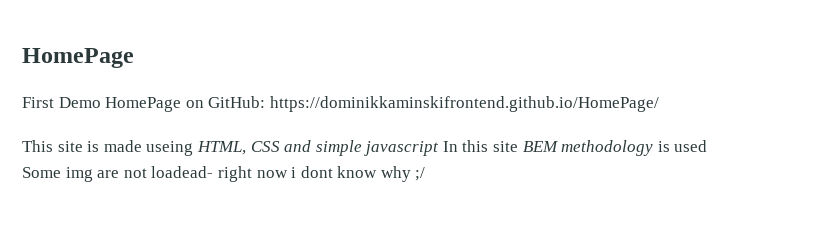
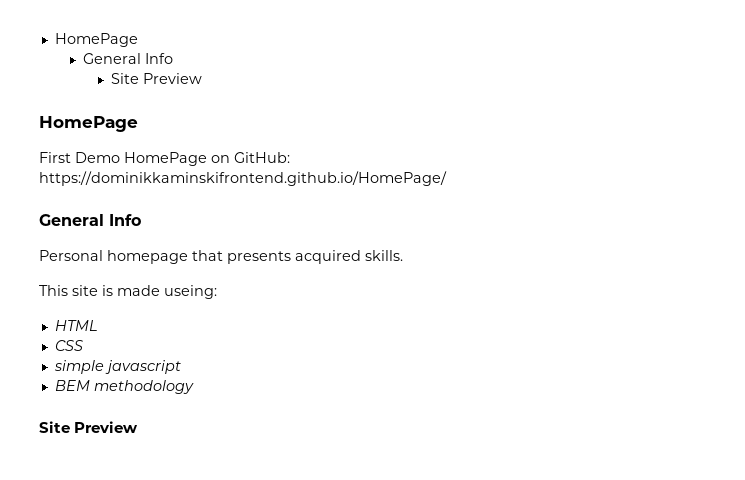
[22,48,134,68] HomePage -> [54,33,138,47] [82,53,173,64] [110,73,202,84] [39,116,138,132] HomePage // General Info // Site Preview // HomePage
(266, 102) none -> (290, 157) //
(659, 104) none -> [39,214,141,226] [39,250,403,264] // General Info // Personal homepage that presents acquired skills.
[146,141,246,156] useing HTML, -> [164,285,217,299] [54,320,98,331] useing: // HTML //
[284,140,312,152] and -> (83, 345) //
[442,140,519,152] In this site -> (181, 367) //
[657,140,708,152] [22,166,426,182] is used // Some img are not loadead- right now i dont know why ;/ -> [39,421,139,433] // Site Preview

